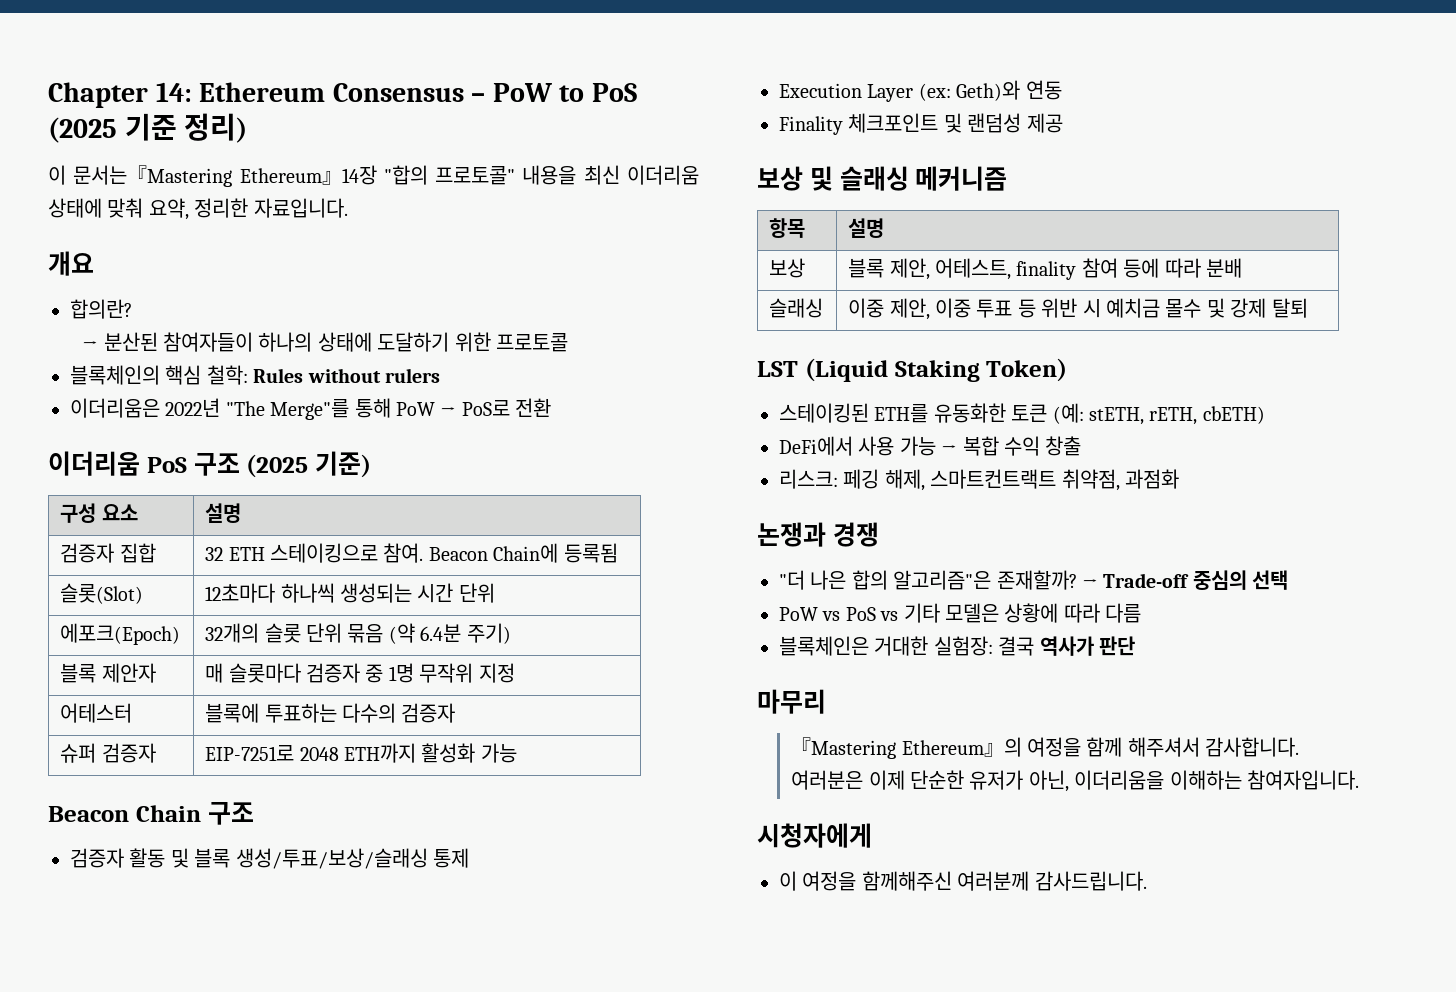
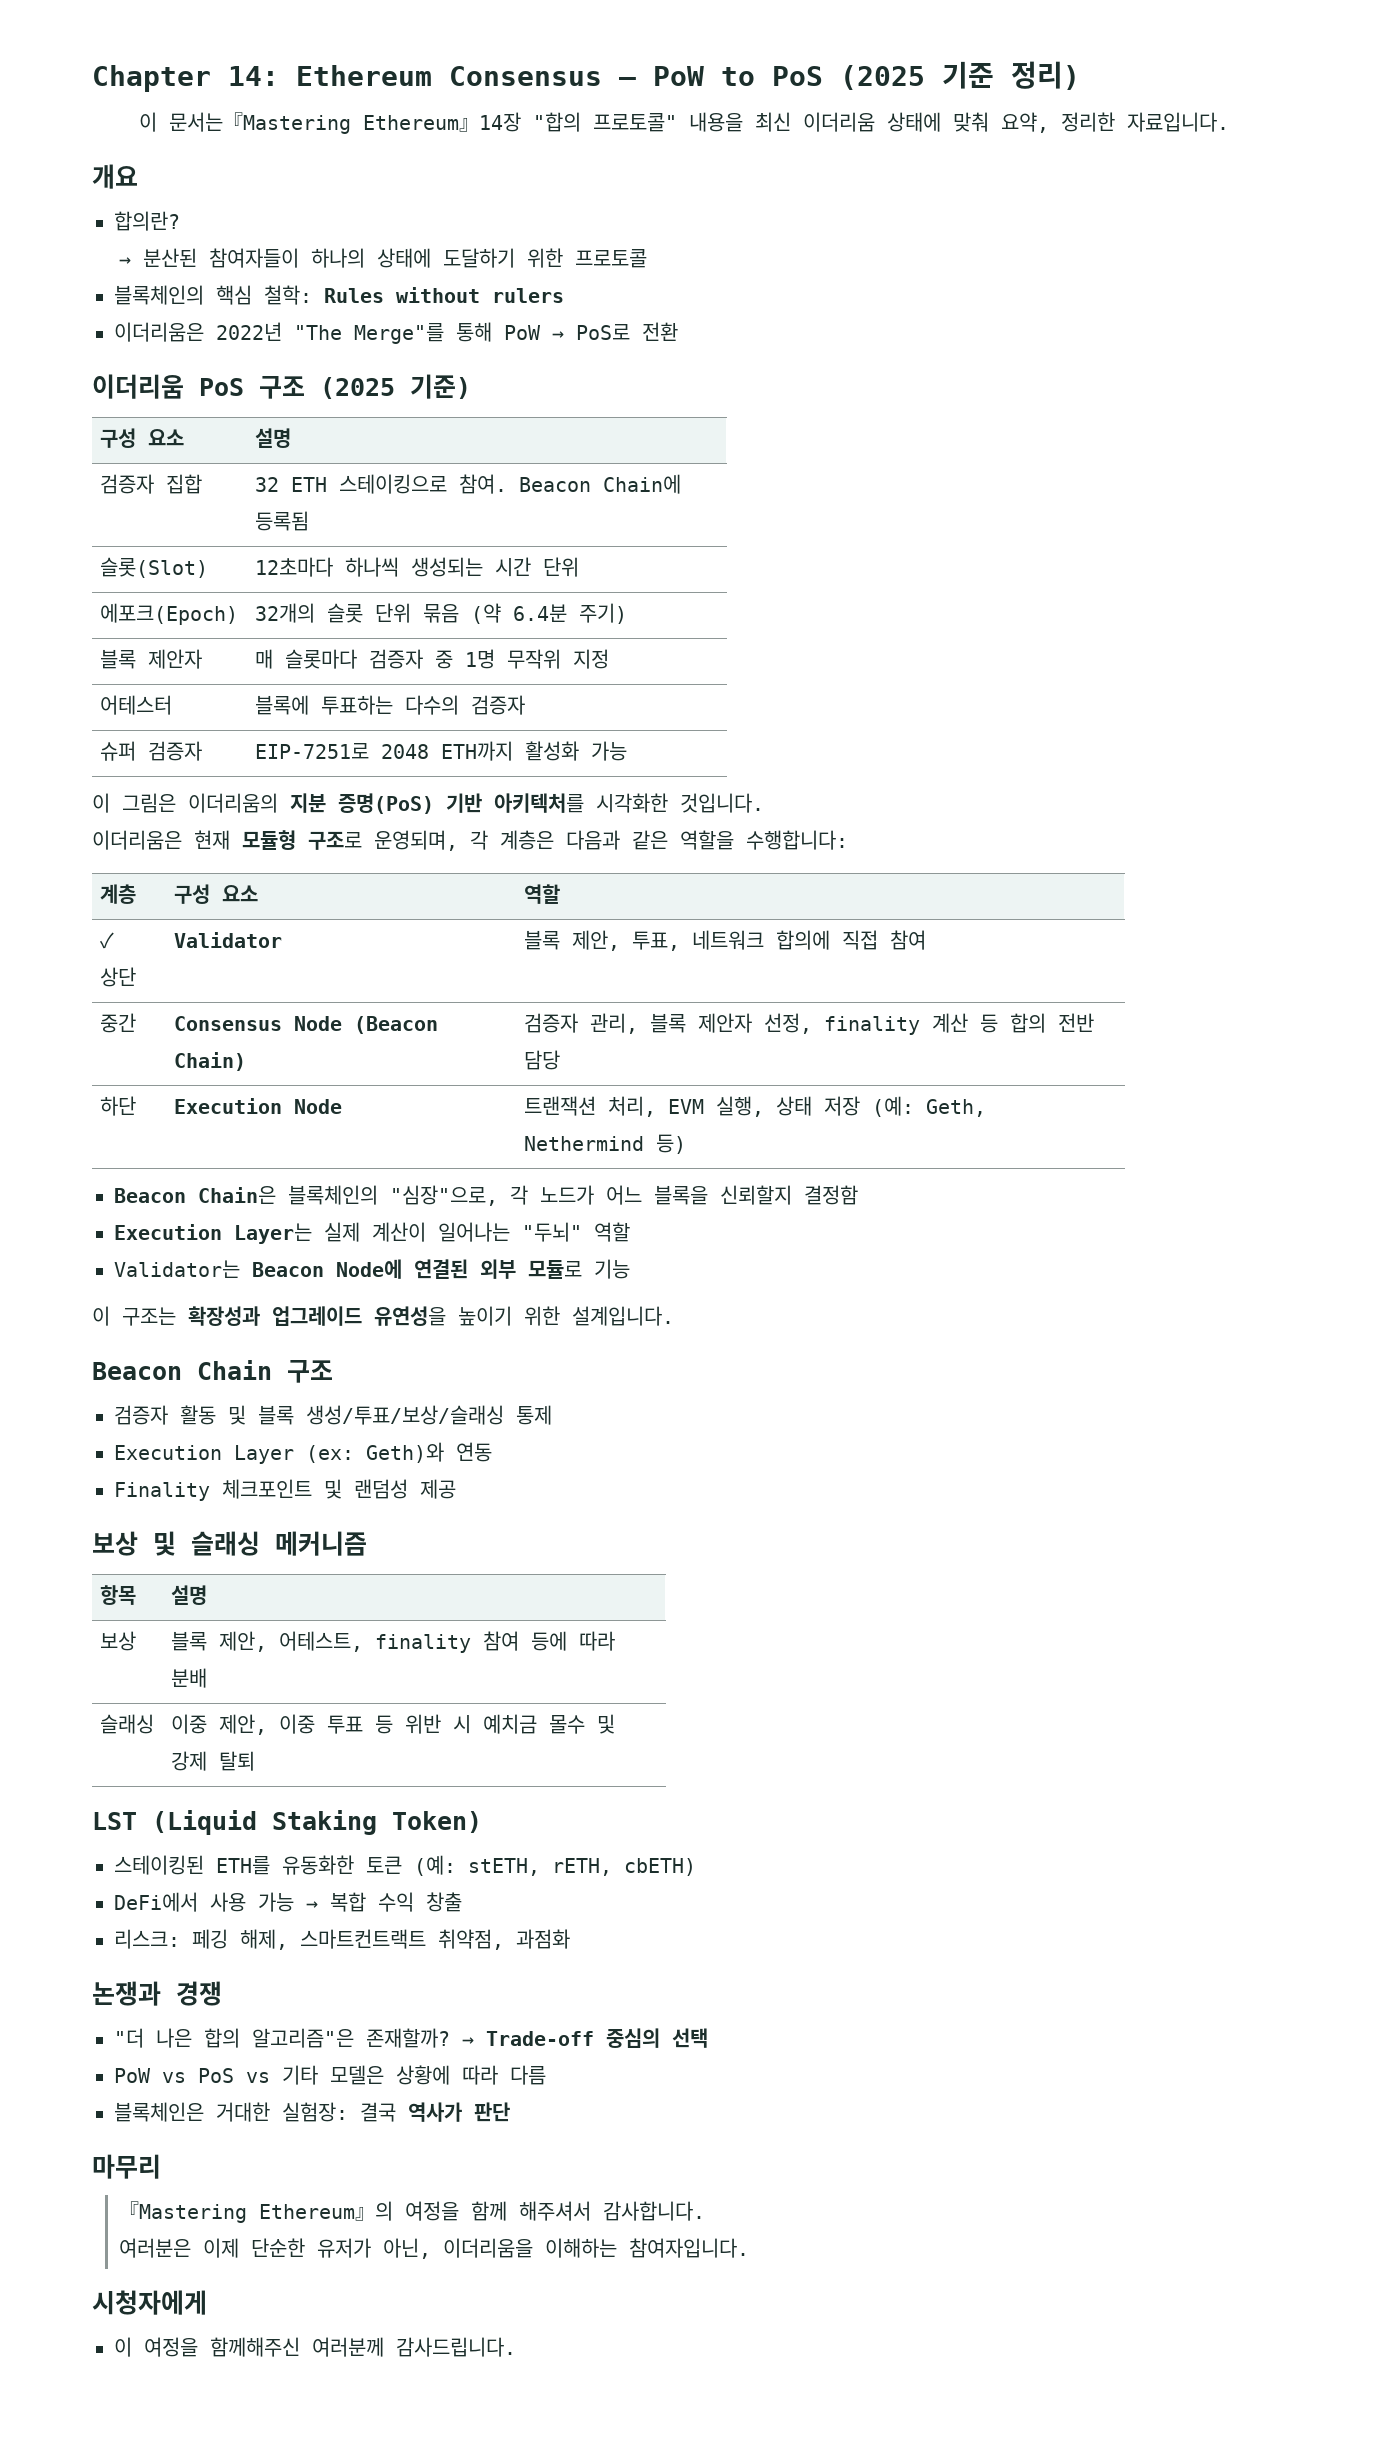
(517, 753) none -> [92,793,764,814] [92,830,848,851] [100,884,137,904] [174,884,259,904] [524,884,561,904] [100,932,115,949] [100,967,137,987] [174,932,283,948] [524,930,927,951] [100,1013,137,1033] [174,1016,439,1034] [174,1052,247,1071] [524,1013,1095,1035] [524,1050,561,1070] [100,1096,137,1116] [174,1098,343,1114] [524,1096,987,1117] [524,1134,687,1154] [114,1185,858,1206] [114,1222,630,1244] [114,1259,630,1279] [92,1306,674,1326] // 이 그림은 이더리움의 지분 증명(PoS) 기반 아키텍처를 시각화한 것입니다. // 이더리움은 현재 모듈형 구조로 운영되며, 각 계층은 다음과 같은 역할을 수행합니다: // 계층 | 구성 요소 | 역할 // ✓ 상단 | Validator | 블록 제안, 투표, 네트워크 합의에 직접 참여 // 중간 | Consensus Node (Beacon Chain) | 검증자 관리, 블록 제안자 선정, finality 계산 등 합의 전반 담당 // 하단 | Execution Node | 트랜잭션 처리, EVM 실행, 상태 저장 (예: Geth, Nethermind 등) // Beacon Chain은 블록체인의 "심장"으로, 각 노드가 어느 블록을 신뢰할지 결정함 // Execution Layer는 실제 계산이 일어나는 "두뇌" 역할 // Validator는 Beacon Node에 연결된 외부 모듈로 기능 // 이 구조는 확장성과 업그레이드 유연성을 높이기 위한 설계입니다.

